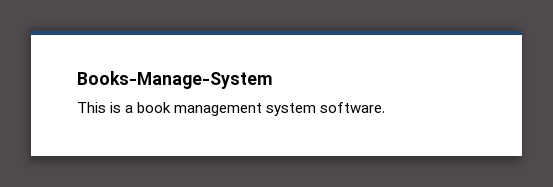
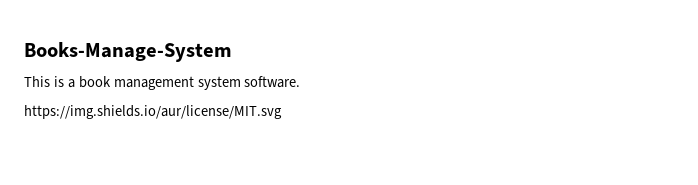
(386, 107) none -> [24,105,282,119] // https://img.shields.io/aur/license/MIT.svg

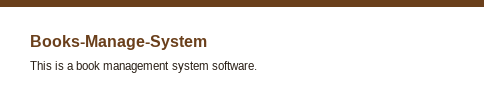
[24,105,282,119] // https://img.shields.io/aur/license/MIT.svg -> (257, 65) none

